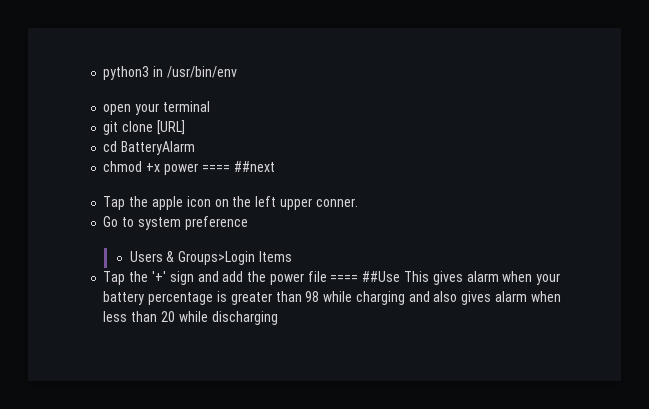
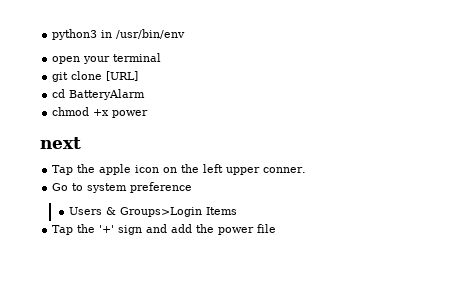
[201,161,275,172] ==== ##next -> [40,137,81,149] // next
[330,271,561,285] [103,291,561,305] [103,311,278,325] ==== ##Use This gives alarm when your battery percentage is greater than 98 while charging and also gives alarm when less than 20 while discharging -> (277, 228) none

